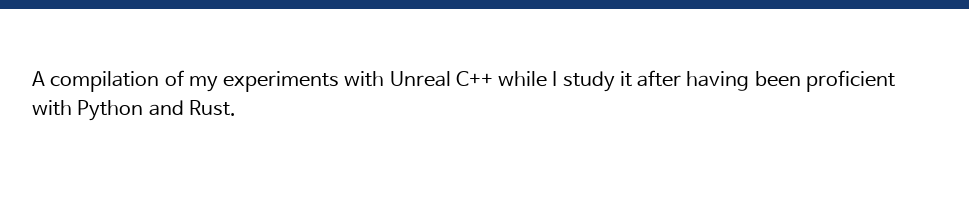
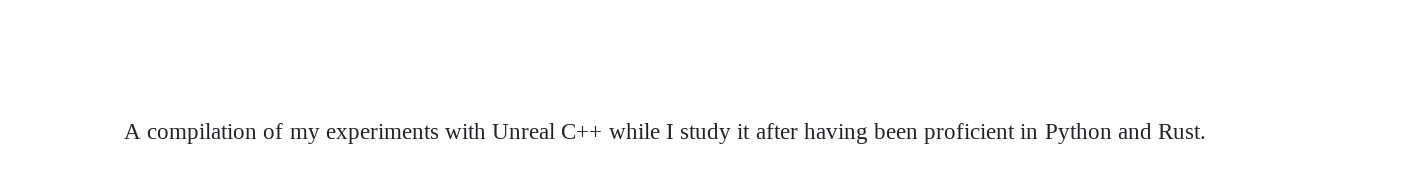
[32,100,72,116] with -> [1020,124,1039,139] in

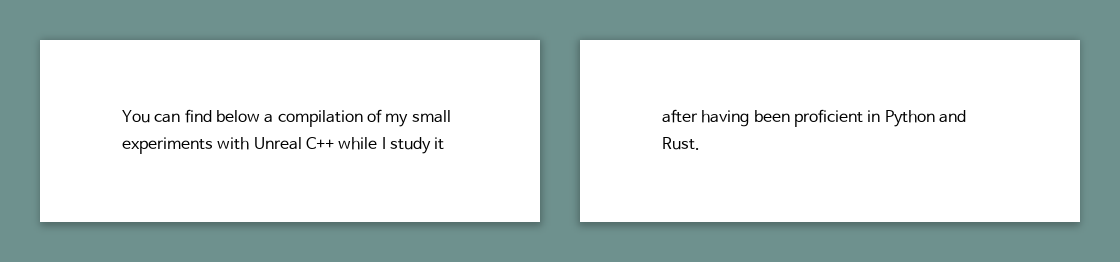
[124,124,141,139] A -> [122,109,274,123] You can find below a
(320, 136) none -> [411,110,451,123] small

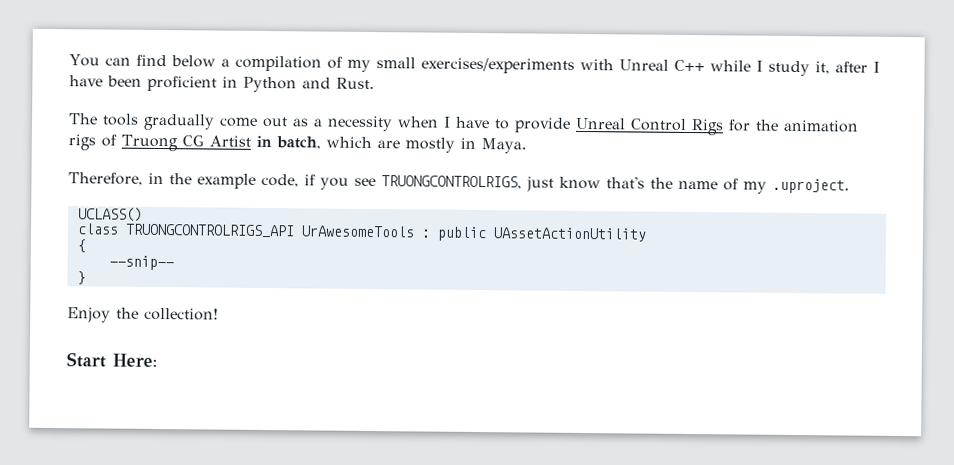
[122,137,213,154] experiments -> [420,57,575,74] exercises/experiments
[434,137,445,150] [662,109,750,127] it after having -> [814,61,880,75] [69,75,103,87] it, after I have
(700, 143) none -> [69,113,859,136] [68,134,527,154] [68,172,850,194] [77,207,143,222] [76,223,647,242] [76,239,86,253] [108,255,174,271] [76,271,86,285] [67,307,219,323] [66,352,157,368] // The tools gradually come out as a necessity when I have to provide Unreal Control Rigs for the animation rigs of Truong CG Artist in batch, which are mostly in Maya. // Therefore, in the example code, if you see TRUONGCONTROLRIGS, just know that's the name of my .uproject. // UCLASS() // class TRUONGCONTROLRIGS_API UrAwesomeTools : public UAssetActionUtility // { // --snip-- // } // Enjoy the collection! // Start Here:

